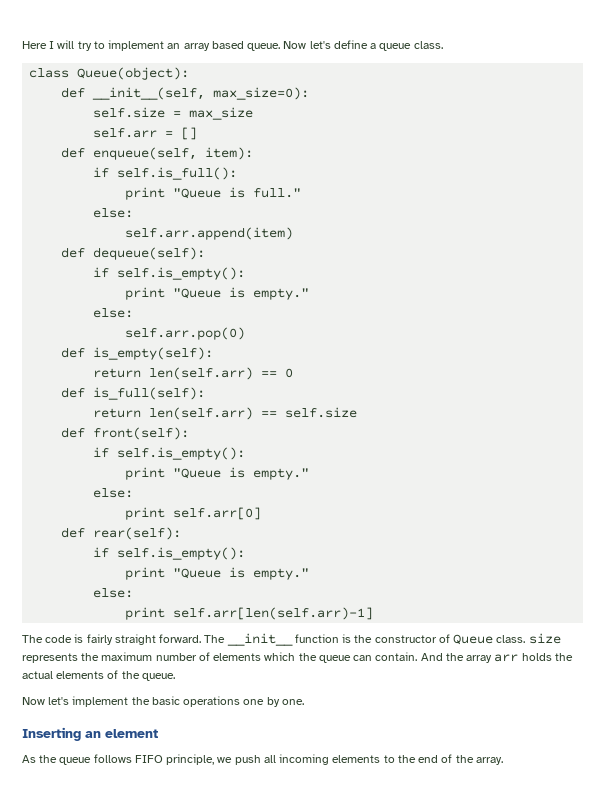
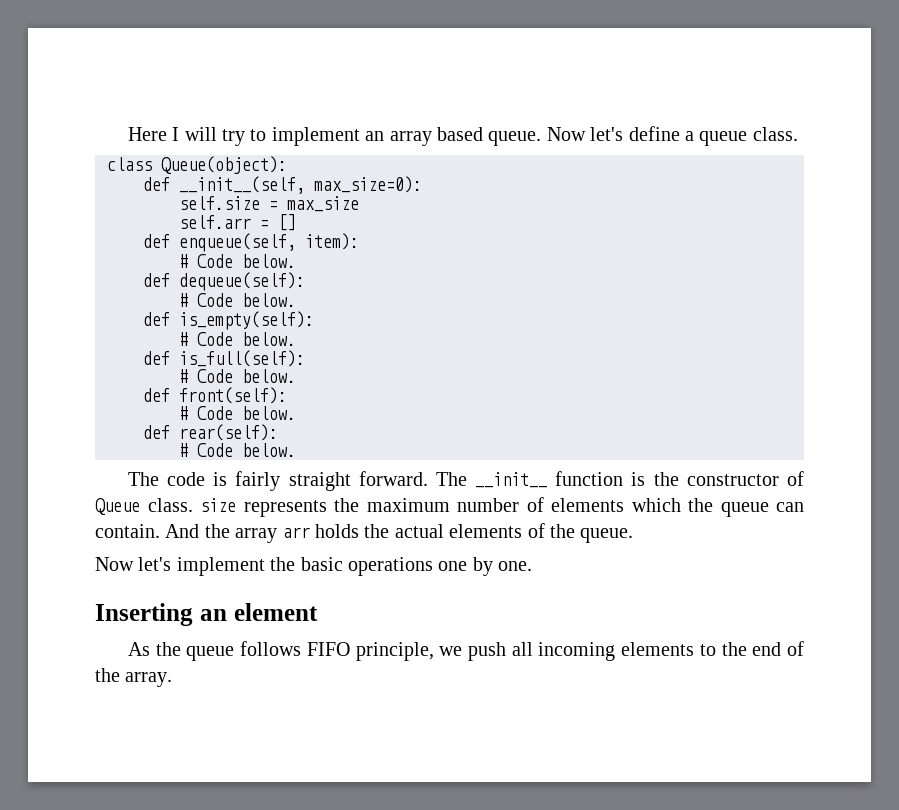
[93,167,238,180] [125,187,302,200] [93,208,134,218] [125,227,294,240] [61,247,206,260] [93,267,246,280] [125,287,310,300] [93,308,134,318] [125,327,246,340] [61,347,214,360] [93,367,294,380] [61,387,206,400] [93,407,358,420] [61,427,190,440] [93,447,246,460] [125,467,310,480] [93,488,134,498] [125,507,262,520] [61,527,182,540] [93,547,246,560] [125,567,310,580] [93,588,134,598] [125,607,374,620] if self.is_full(): // print "Queue is full." // else: // self.arr.append(item) // def dequeue(self): // if self.is_empty(): // print "Queue is empty." // else: // self.arr.pop(0) // def is_empty(self): // return len(self.arr) == 0 // def is_full(self): // return len(self.arr) == self.size // def front(self): // if self.is_empty(): // print "Queue is empty." // else: // print self.arr[0] // def rear(self): // if self.is_empty(): // print "Queue is empty." // else: // print self.arr[len(self.arr)-1] -> [179,254,296,268] [143,272,305,291] [179,293,296,307] [143,311,314,330] [179,332,296,346] [143,350,305,367] [179,369,296,383] [143,387,287,404] [179,406,296,420] [143,424,278,441] [179,443,296,457] # Code below. // def dequeue(self): // # Code below. // def is_empty(self): // # Code below. // def is_full(self): // # Code below. // def front(self): // # Code below. // def rear(self): // # Code below.

